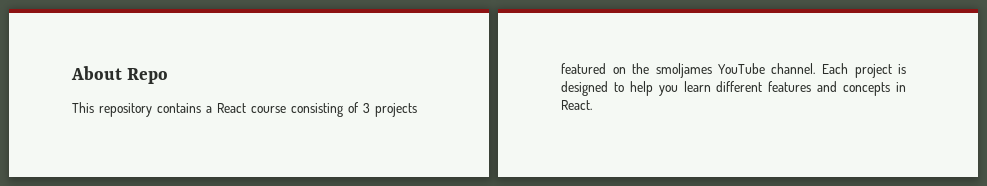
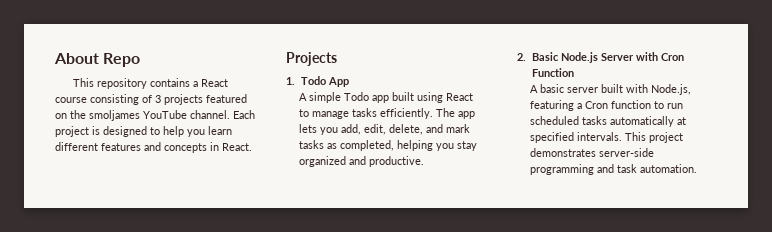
(592, 105) none -> [286,52,337,66] [286,76,349,87] [299,92,474,103] [299,108,476,119] [299,124,471,135] [299,140,478,151] [299,156,425,167] [517,52,684,63] [531,68,574,77] [530,84,692,95] [530,100,684,111] [530,116,687,127] [530,132,684,143] [530,148,655,157] [530,164,698,175] // Projects // 1. Todo App // A simple Todo app built using React to manage tasks efficiently. The app lets you add, edit, delete, and mark tasks as completed, helping you stay organized and productive. // 2. Basic Node.js Server with Cron Function // A basic server built with Node.js, featuring a Cron function to run scheduled tasks automatically at specified intervals. This project demonstrates server-side programming and task automation.

